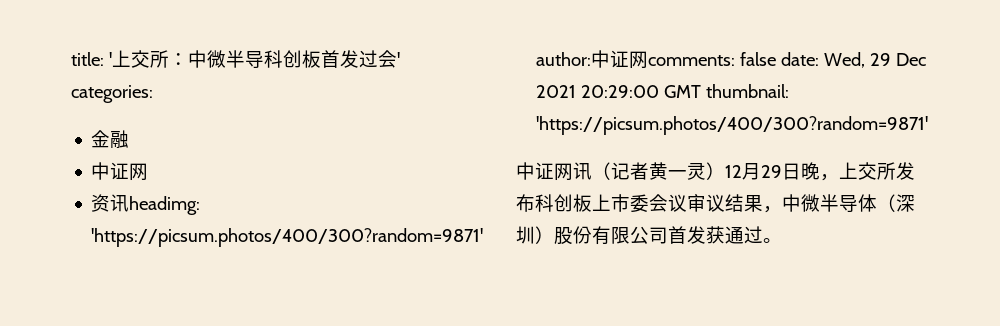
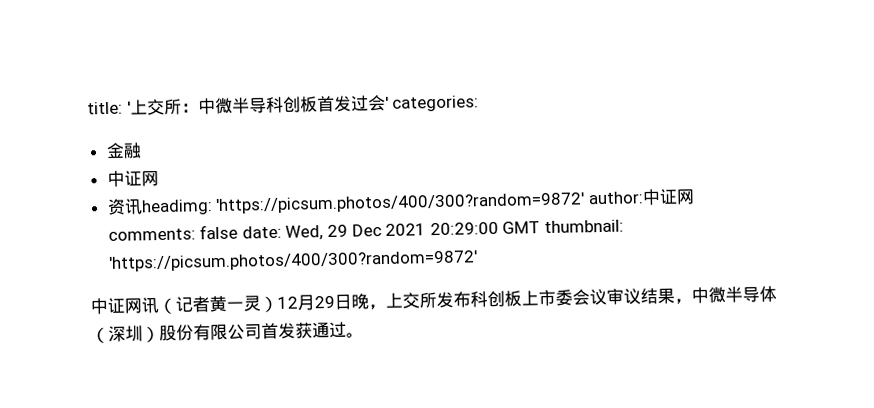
[91,228,484,247] 'https://picsum.photos/400/300?random=9871' -> [215,192,586,215] 'https://picsum.photos/400/300?random=9872'
[536,116,929,135] 'https://picsum.photos/400/300?random=9871' -> [107,250,478,272] 'https://picsum.photos/400/300?random=9872'

